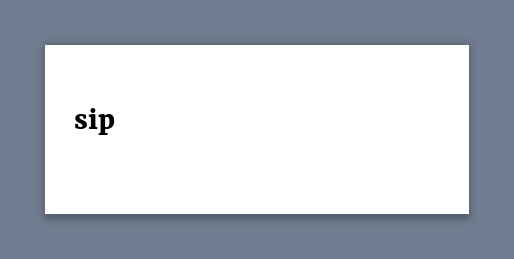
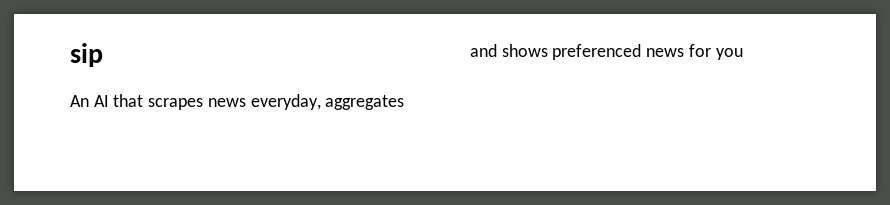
(115, 121) none -> [70,94,405,110] [470,44,743,60] // An AI that scrapes news everyday, aggregates and shows preferenced news for you

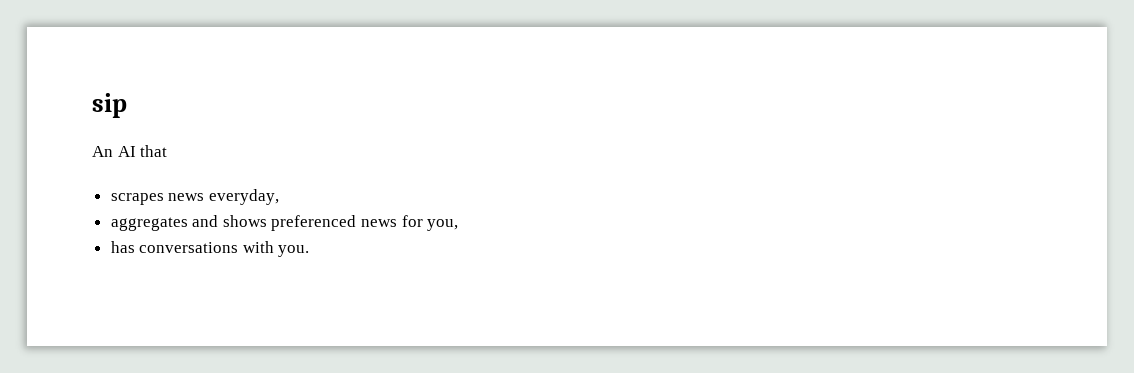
(144, 100) none -> (168, 151) //
(321, 102) none -> (279, 197) //
[715,48,743,60] you -> [427,219,459,231] [110,241,310,257] you, // has conversations with you.

